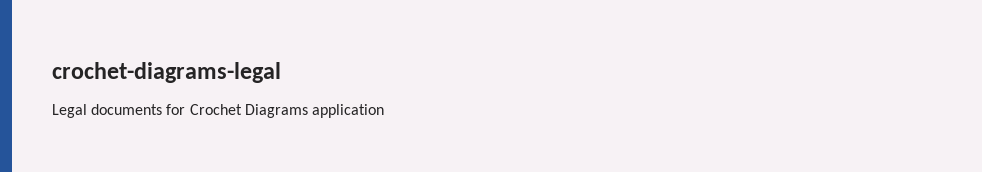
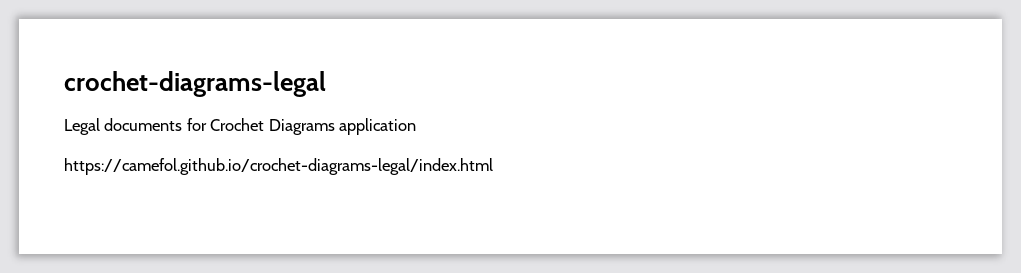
(384, 111) none -> [64,158,493,175] // https://camefol.github.io/crochet-diagrams-legal/index.html

